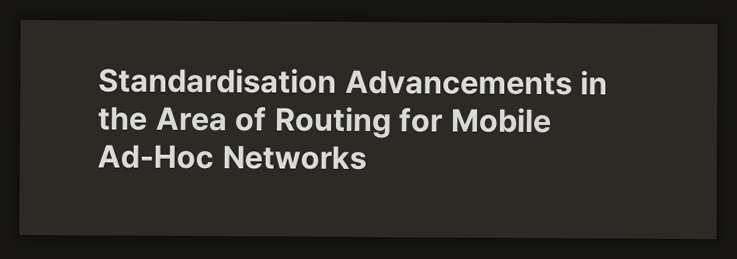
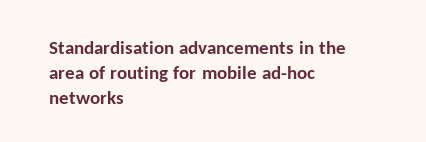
[344,69,573,96] Advancements -> [179,41,295,54] advancements
[154,106,552,139] [97,144,367,170] Area of Routing for Mobile Ad-Hoc Networks -> [49,66,315,82] [49,91,124,104] area of routing for mobile ad-hoc networks

